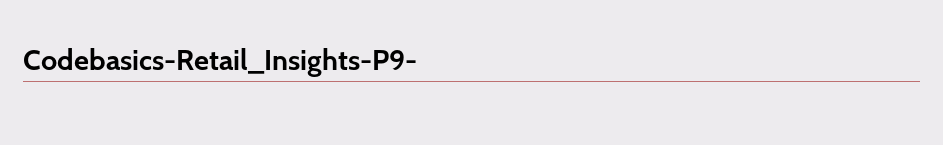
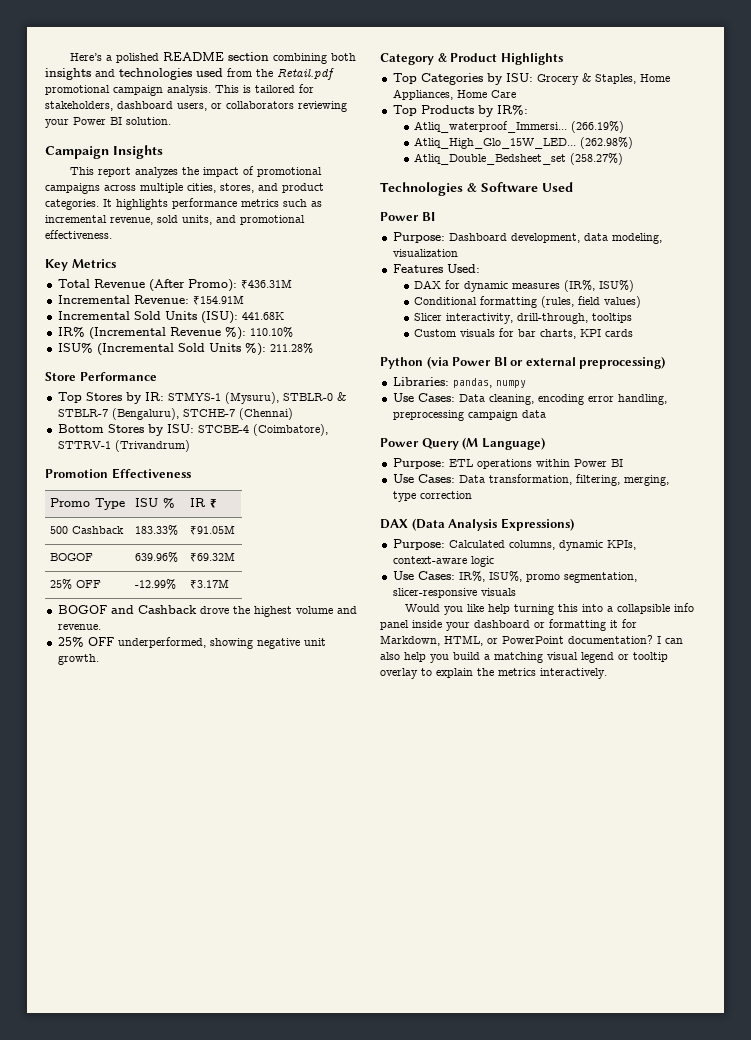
[23,48,417,77] Codebasics-Retail_Insights-P9- -> [70,52,357,64] [45,68,334,80] [45,84,314,96] [45,101,347,112] [45,117,171,128] [45,145,163,159] [70,166,323,178] [45,183,324,194] [45,198,322,210] [45,215,305,225] [45,230,112,239] [45,259,116,271] [57,279,292,292] [57,295,244,305] [57,311,284,324] [57,327,293,340] [57,343,313,356] [45,372,157,381] [57,392,346,404] [57,408,293,420] [57,424,328,436] [57,440,190,452] [45,468,191,479] [50,498,126,510] [135,498,176,508] [190,498,218,508] [50,526,125,534] [135,525,179,536] [190,525,236,535] [50,553,94,561] [135,552,179,563] [190,552,236,562] [50,579,102,590] [135,579,177,590] [190,579,230,589] [57,605,357,617] [57,624,101,630] [57,637,326,649] [57,654,99,665] [380,53,563,65] [392,73,670,85] [392,89,516,100] [392,105,528,117] [414,121,625,133] [414,137,634,149] [414,153,624,165] [380,182,573,196] [380,212,435,221] [392,232,662,244] [392,249,458,257] [392,264,480,273] [414,280,635,292] [414,296,642,308] [414,313,633,324] [414,328,634,339] [380,356,666,369] [392,377,526,388] [392,393,667,405] [392,410,546,421] [380,437,545,450] [392,458,623,469] [392,474,669,486] [392,491,472,502] [380,518,574,531] [392,539,636,551] [392,556,494,567] [392,571,637,583] [392,588,516,598] [405,603,695,615] [380,619,637,631] [380,635,683,646] [380,652,668,663] [380,668,607,679] Here’s a polished README section combining both insights and technologies used from the Retail.pdf promotional campaign analysis. This is tailored for stakeholders, dashboard users, or collaborators reviewing your Power BI solution. // Campaign Insights // This report analyzes the impact of promotional campaigns across multiple cities, stores, and product categories. It highlights performance metrics such as incremental revenue, sold units, and promotional effectiveness. // Key Metrics // Total Revenue (After Promo): ₹436.31M // Incremental Revenue: ₹154.91M // Incremental Sold Units (ISU): 441.68K // IR% (Incremental Revenue %): 110.10% // ISU% (Incremental Sold Units %): 211.28% // Store Performance // Top Stores by IR: STMYS-1 (Mysuru), STBLR-0 & STBLR-7 (Bengaluru), STCHE-7 (Chennai) // Bottom Stores by ISU: STCBE-4 (Coimbatore), STTRV-1 (Trivandrum) // Promotion Effectiveness // Promo Type | ISU % | IR ₹ // 500 Cashback | 183.33% | ₹91.05M // BOGOF | 639.96% | ₹69.32M // 25% OFF | -12.99% | ₹3.17M // BOGOF and Cashback drove the highest volume and revenue. // 25% OFF underperformed, showing negative unit growth. // Category & Product Highlights // Top Categories by ISU: Grocery & Staples, Home Appliances, Home Care // Top Products by IR%: // Atliq_waterproof_Immersi... (266.19%) // Atliq_High_Glo_15W_LED... (262.98%) // Atliq_Double_Bedsheet_set (258.27%) // Technologies & Software Used // Power BI // Purpose: Dashboard development, data modeling, visualization // Features Used: // DAX for dynamic measures (IR%, ISU%) // Conditional formatting (rules, field values) // Slicer interactivity, drill-through, tooltips // Custom visuals for bar charts, KPI cards // Python (via Power BI or external preprocessing) // Libraries: pandas, numpy // Use Cases: Data cleaning, encoding error handling, preprocessing campaign data // Power Query (M Language) // Purpose: ETL operations within Power BI // Use Cases: Data transformation, filtering, merging, type correction // DAX (Data Analysis Expressions) // Purpose: Calculated columns, dynamic KPIs, context-aware logic // Use Cases: IR%, ISU%, promo segmentation, slicer-responsive visuals // Would you like help turning this into a collapsible info panel inside your dashboard or formatting it for Markdown, HTML, or PowerPoint documentation? I can also help you build a matching visual legend or tooltip overlay to explain the metrics interactively.

